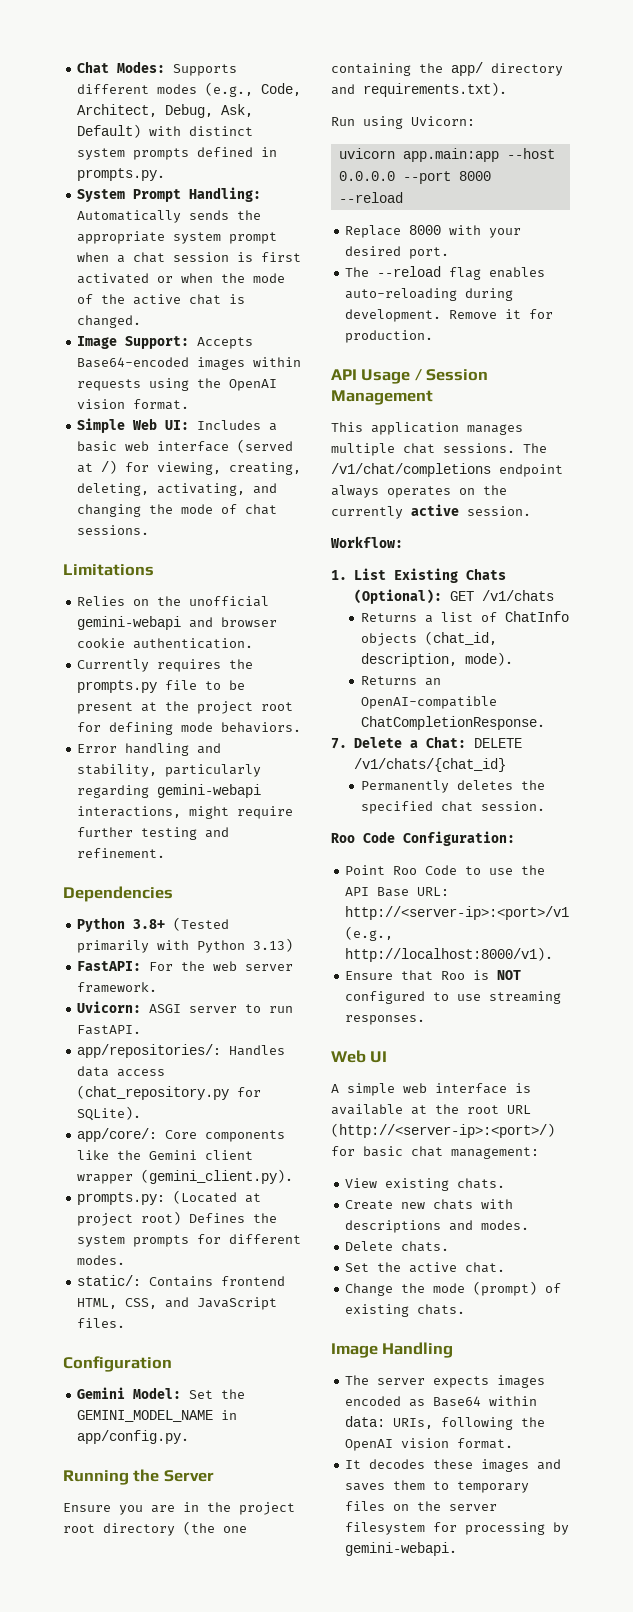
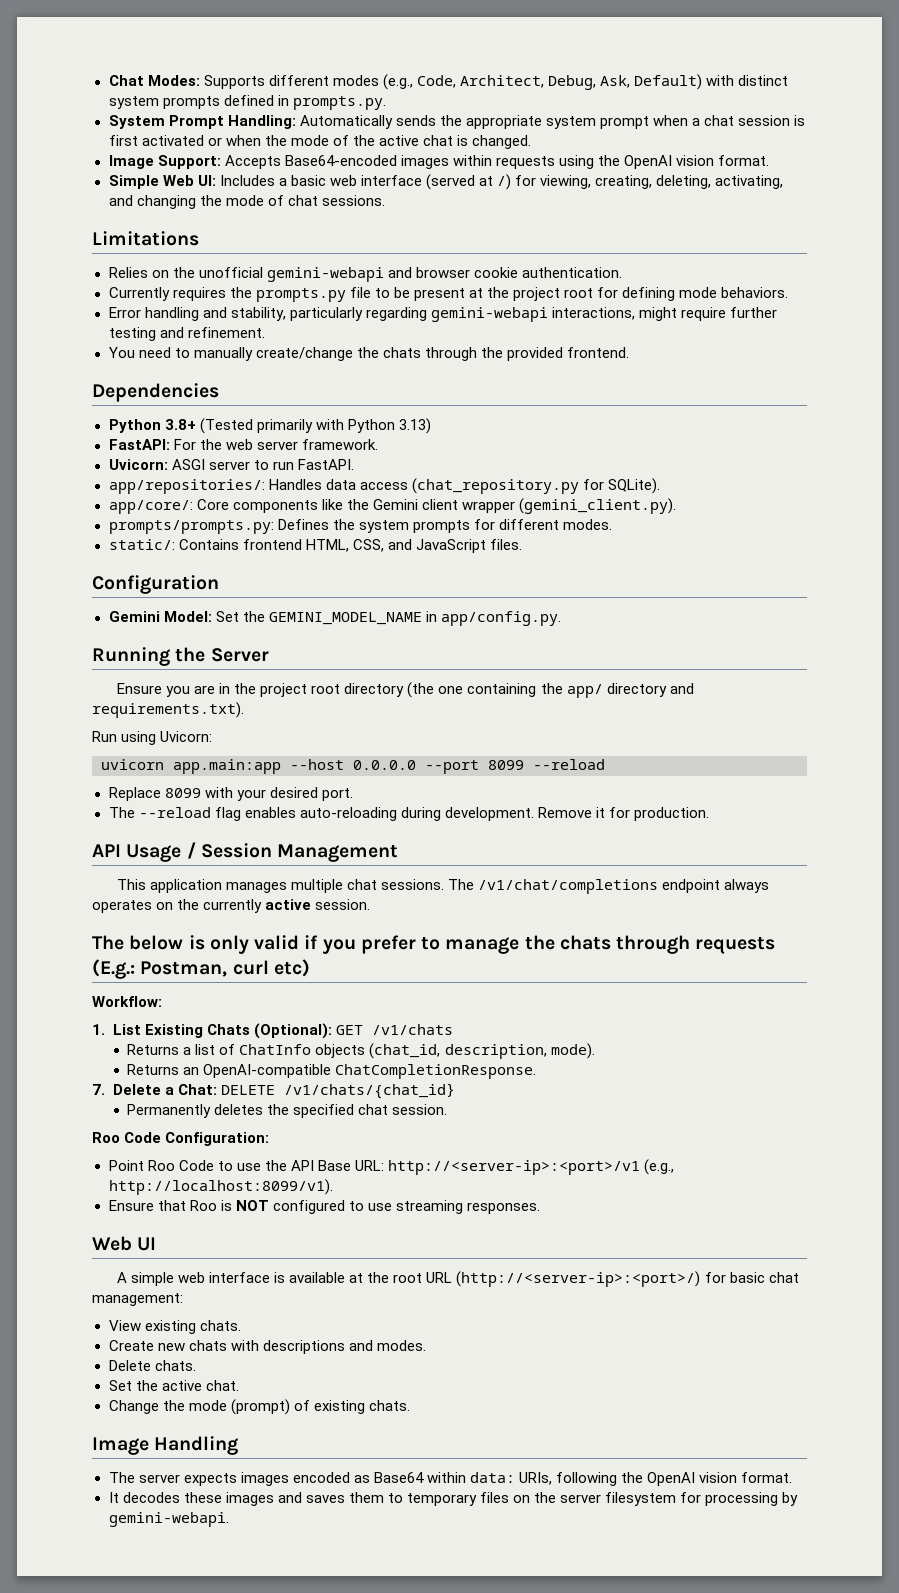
(166, 853) none -> [108,347,629,361] // You need to manually create/change the chats through the provided frontend.
[77,1190,262,1205] [77,1211,182,1226] prompts.py: (Located at project root) -> [108,520,274,534] prompts/prompts.py:
[458,171,491,181] 8000 -> [488,760,524,770] 8099
[409,225,442,235] 8000 -> [164,788,201,798] 8099
(531, 511) none -> [92,935,776,954] [92,959,310,979] // The below is only valid if you prefer to manage the chats through requests (E.g.: Postman, curl etc)
[345,947,554,962] http://localhost:8000/v1). -> [108,1179,333,1195] http://localhost:8099/v1).

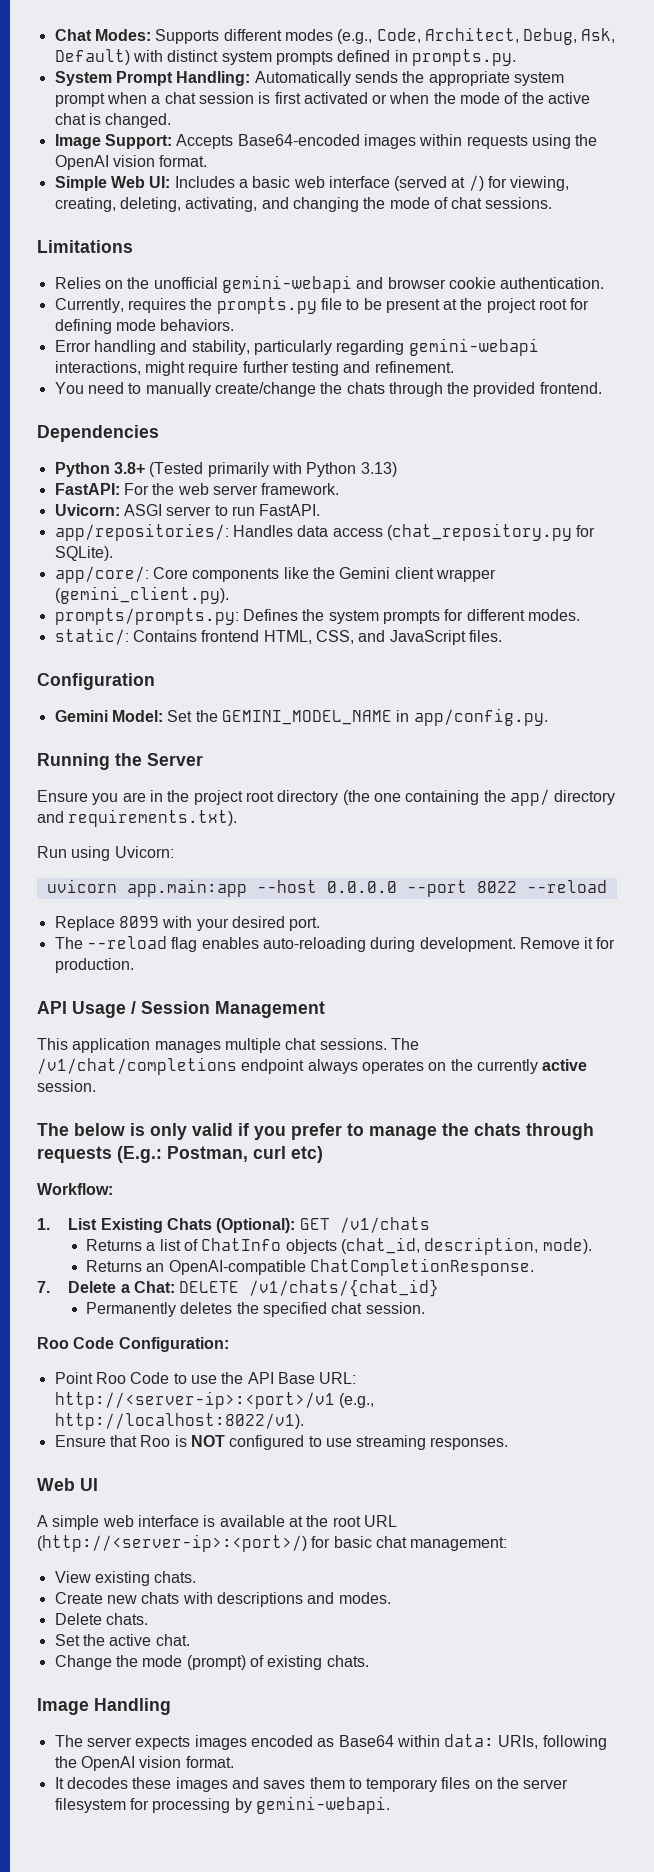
[108,287,170,301] Currently -> [54,298,124,313] Currently,
[488,760,524,770] 8099 -> [476,881,517,893] 8022
[108,1179,333,1195] http://localhost:8099/v1). -> [54,1413,304,1430] http://localhost:8022/v1).

